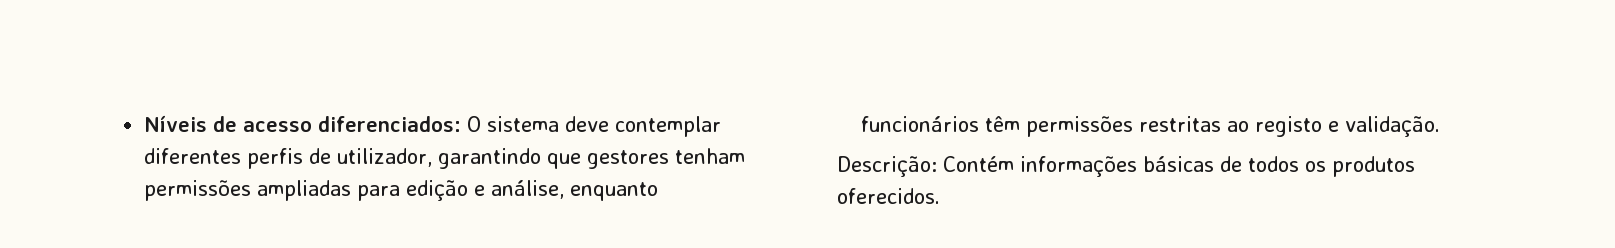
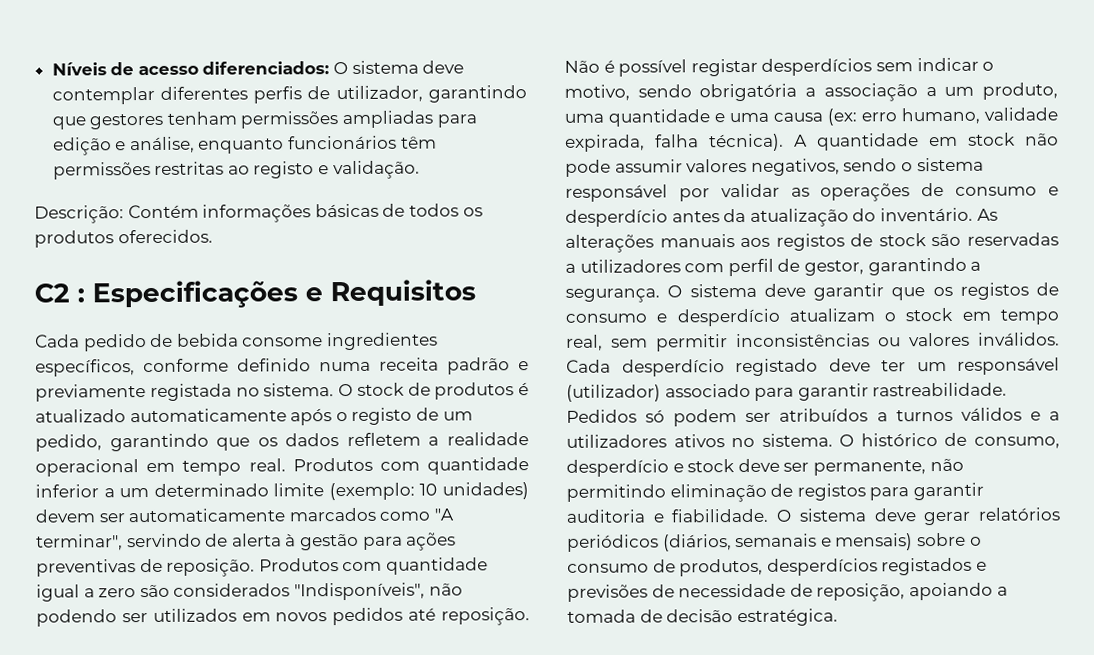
(940, 196) none -> [34,279,476,309] [35,332,438,352] [35,357,529,377] [35,382,529,402] [35,407,473,426] [35,432,529,452] [35,457,529,477] [35,482,529,501] [35,507,454,523] [36,532,457,551] [36,557,488,577] [36,582,463,602] [36,607,530,627] [564,57,995,77] [564,82,1058,102] [564,107,1058,127] [565,132,1059,152] [565,157,984,177] [565,182,1059,202] [565,207,998,227] [565,232,1059,253] [565,257,982,277] [565,282,1059,303] [565,307,1059,327] [566,332,1060,352] [566,357,1060,377] [566,382,1008,402] [566,407,1060,427] [566,432,1060,449] [566,458,964,477] [566,482,984,503] [566,507,1060,526] [567,532,982,552] [567,557,987,577] [567,582,1008,602] [567,608,838,627] // C2 : Especificações e Requisitos // Cada pedido de bebida consome ingredientes específicos, conforme definido numa receita padrão e previamente registada no sistema. O stock de produtos é atualizado automaticamente após o registo de um pedido, garantindo que os dados refletem a realidade operacional em tempo real. Produtos com quantidade inferior a um determinado limite (exemplo: 10 unidades) devem ser automaticamente marcados como "A terminar", servindo de alerta à gestão para ações preventivas de reposição. Produtos com quantidade igual a zero são considerados "Indisponíveis", não podendo ser utilizados em novos pedidos até reposição. Não é possível registar desperdícios sem indicar o motivo, sendo obrigatória a associação a um produto, uma quantidade e uma causa (ex: erro humano, validade expirada, falha técnica). A quantidade em stock não pode assumir valores negativos, sendo o sistema responsável por validar as operações de consumo e desperdício antes da atualização do inventário. As alterações manuais aos registos de stock são reservadas a utilizadores com perfil de gestor, garantindo a segurança. O sistema deve garantir que os registos de consumo e desperdício atualizam o stock em tempo real, sem permitir inconsistências ou valores inválidos. Cada desperdício registado deve ter um responsável (utilizador) associado para garantir rastreabilidade. Pedidos só podem ser atribuídos a turnos válidos e a utilizadores ativos no sistema. O histórico de consumo, desperdício e stock deve ser permanente, não permitindo eliminação de registos para garantir auditoria e fiabilidade. O sistema deve gerar relatórios periódicos (diários, semanais e mensais) sobre o consumo de produtos, desperdícios registados e previsões de necessidade de reposição, apoiando a tomada de decisão estratégica.

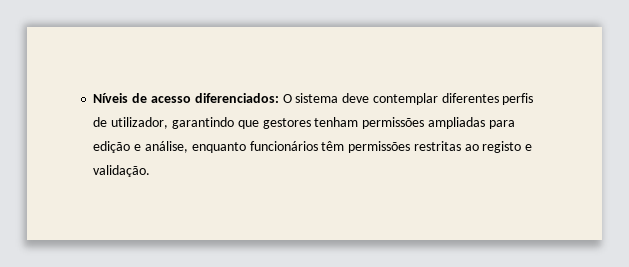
[34,203,483,224] [34,229,213,248] [34,279,476,309] [35,332,438,352] [35,357,529,377] [35,382,529,402] [35,407,473,426] [35,432,529,452] [35,457,529,477] [35,482,529,501] [35,507,454,523] [36,532,457,551] [36,557,488,577] [36,582,463,602] [36,607,530,627] [564,57,995,77] [564,82,1058,102] [564,107,1058,127] [565,132,1059,152] [565,157,984,177] [565,182,1059,202] [565,207,998,227] [565,232,1059,253] [565,257,982,277] [565,282,1059,303] [565,307,1059,327] [566,332,1060,352] [566,357,1060,377] [566,382,1008,402] [566,407,1060,427] [566,432,1060,449] [566,458,964,477] [566,482,984,503] [566,507,1060,526] [567,532,982,552] [567,557,987,577] [567,582,1008,602] [567,608,838,627] // Descrição: Contém informações básicas de todos os produtos oferecidos. // C2 : Especificações e Requisitos // Cada pedido de bebida consome ingredientes específicos, conforme definido numa receita padrão e previamente registada no sistema. O stock de produtos é atualizado automaticamente após o registo de um pedido, garantindo que os dados refletem a realidade operacional em tempo real. Produtos com quantidade inferior a um determinado limite (exemplo: 10 unidades) devem ser automaticamente marcados como "A terminar", servindo de alerta à gestão para ações preventivas de reposição. Produtos com quantidade igual a zero são considerados "Indisponíveis", não podendo ser utilizados em novos pedidos até reposição. Não é possível registar desperdícios sem indicar o motivo, sendo obrigatória a associação a um produto, uma quantidade e uma causa (ex: erro humano, validade expirada, falha técnica). A quantidade em stock não pode assumir valores negativos, sendo o sistema responsável por validar as operações de consumo e desperdício antes da atualização do inventário. As alterações manuais aos registos de stock são reservadas a utilizadores com perfil de gestor, garantindo a segurança. O sistema deve garantir que os registos de consumo e desperdício atualizam o stock em tempo real, sem permitir inconsistências ou valores inválidos. Cada desperdício registado deve ter um responsável (utilizador) associado para garantir rastreabilidade. Pedidos só podem ser atribuídos a turnos válidos e a utilizadores ativos no sistema. O histórico de consumo, desperdício e stock deve ser permanente, não permitindo eliminação de registos para garantir auditoria e fiabilidade. O sistema deve gerar relatórios periódicos (diários, semanais e mensais) sobre o consumo de produtos, desperdícios registados e previsões de necessidade de reposição, apoiando a tomada de decisão estratégica. -> (151, 171) none

